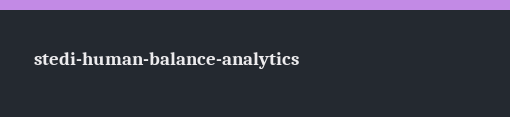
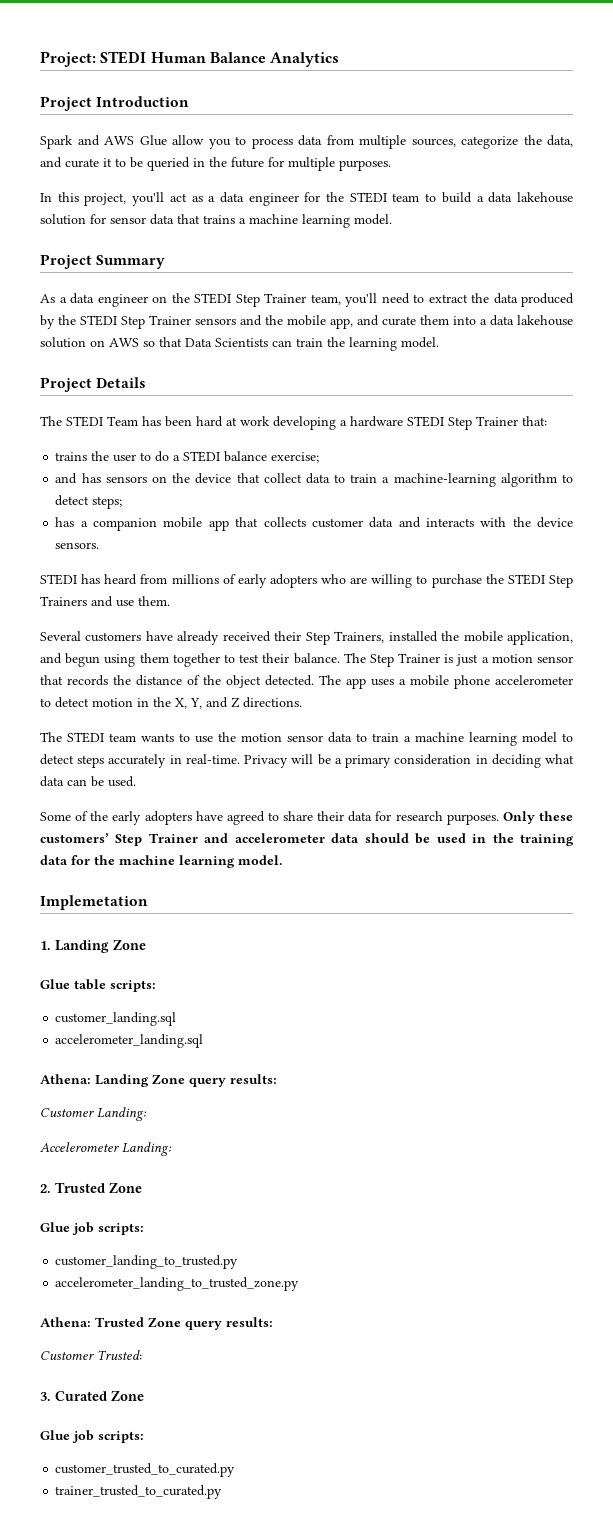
[34,52,299,69] stedi-human-balance-analytics -> [40,51,340,67] [40,96,190,111] [40,135,573,149] [40,157,391,171] [40,192,573,206] [40,214,392,228] [40,254,166,269] [40,293,574,307] [40,315,573,329] [40,337,439,351] [40,377,147,392] [40,416,547,430] [55,451,320,463] [55,473,574,487] [55,495,123,509] [55,517,574,531] [55,542,100,549] [40,574,573,588] [40,596,170,607] [40,631,573,645] [40,653,573,667] [40,675,573,689] [40,697,302,709] [40,732,573,746] [40,754,574,768] [40,776,136,787] [40,811,573,825] [40,833,574,846] [40,855,282,868] [40,895,148,910] [40,939,146,953] [40,979,156,992] [55,1012,177,1026] [55,1034,204,1048] [40,1074,277,1087] [40,1107,147,1121] [40,1142,172,1156] [40,1182,142,1193] [40,1222,144,1235] [55,1255,239,1269] [55,1277,300,1291] [40,1317,273,1330] [40,1350,142,1360] [40,1390,144,1401] [40,1430,144,1443] [55,1463,236,1477] [55,1485,223,1499] Project: STEDI Human Balance Analytics // Project Introduction // Spark and AWS Glue allow you to process data from multiple sources, categorize the data, and curate it to be queried in the future for multiple purposes. // In this project, you'll act as a data engineer for the STEDI team to build a data lakehouse solution for sensor data that trains a machine learning model. // Project Summary // As a data engineer on the STEDI Step Trainer team, you'll need to extract the data produced by the STEDI Step Trainer sensors and the mobile app, and curate them into a data lakehouse solution on AWS so that Data Scientists can train the learning model. // Project Details // The STEDI Team has been hard at work developing a hardware STEDI Step Trainer that: // trains the user to do a STEDI balance exercise; // and has sensors on the device that collect data to train a machine-learning algorithm to detect steps; // has a companion mobile app that collects customer data and interacts with the device sensors. // STEDI has heard from millions of early adopters who are willing to purchase the STEDI Step Trainers and use them. // Several customers have already received their Step Trainers, installed the mobile application, and begun using them together to test their balance. The Step Trainer is just a motion sensor that records the distance of the object detected. The app uses a mobile phone accelerometer to detect motion in the X, Y, and Z directions. // The STEDI team wants to use the motion sensor data to train a machine learning model to detect steps accurately in real-time. Privacy will be a primary consideration in deciding what data can be used. // Some of the early adopters have agreed to share their data for research purposes. Only these customers’ Step Trainer and accelerometer data should be used in the training data for the machine learning model. // Implemetation // 1. Landing Zone // Glue table scripts: // customer_landing.sql // accelerometer_landing.sql // Athena: Landing Zone query results: // Customer Landing: // Accelerometer Landing: // 2. Trusted Zone // Glue job scripts: // customer_landing_to_trusted.py // accelerometer_landing_to_trusted_zone.py // Athena: Trusted Zone query results: // Customer Trusted: // 3. Curated Zone // Glue job scripts: // customer_trusted_to_curated.py // trainer_trusted_to_curated.py

